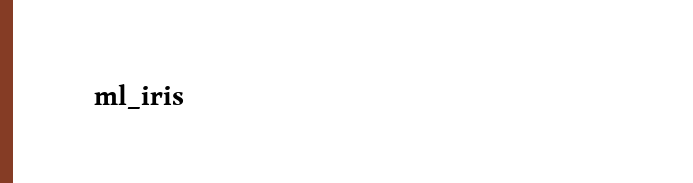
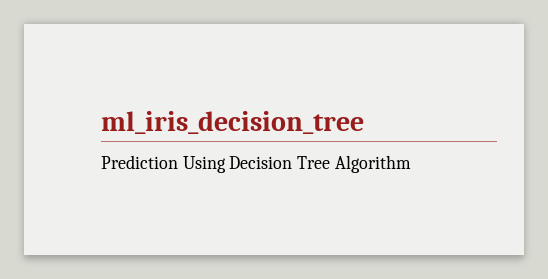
[94,84,184,109] ml_iris -> [101,111,364,134] [101,155,411,173] ml_iris_decision_tree // Prediction Using Decision Tree Algorithm

